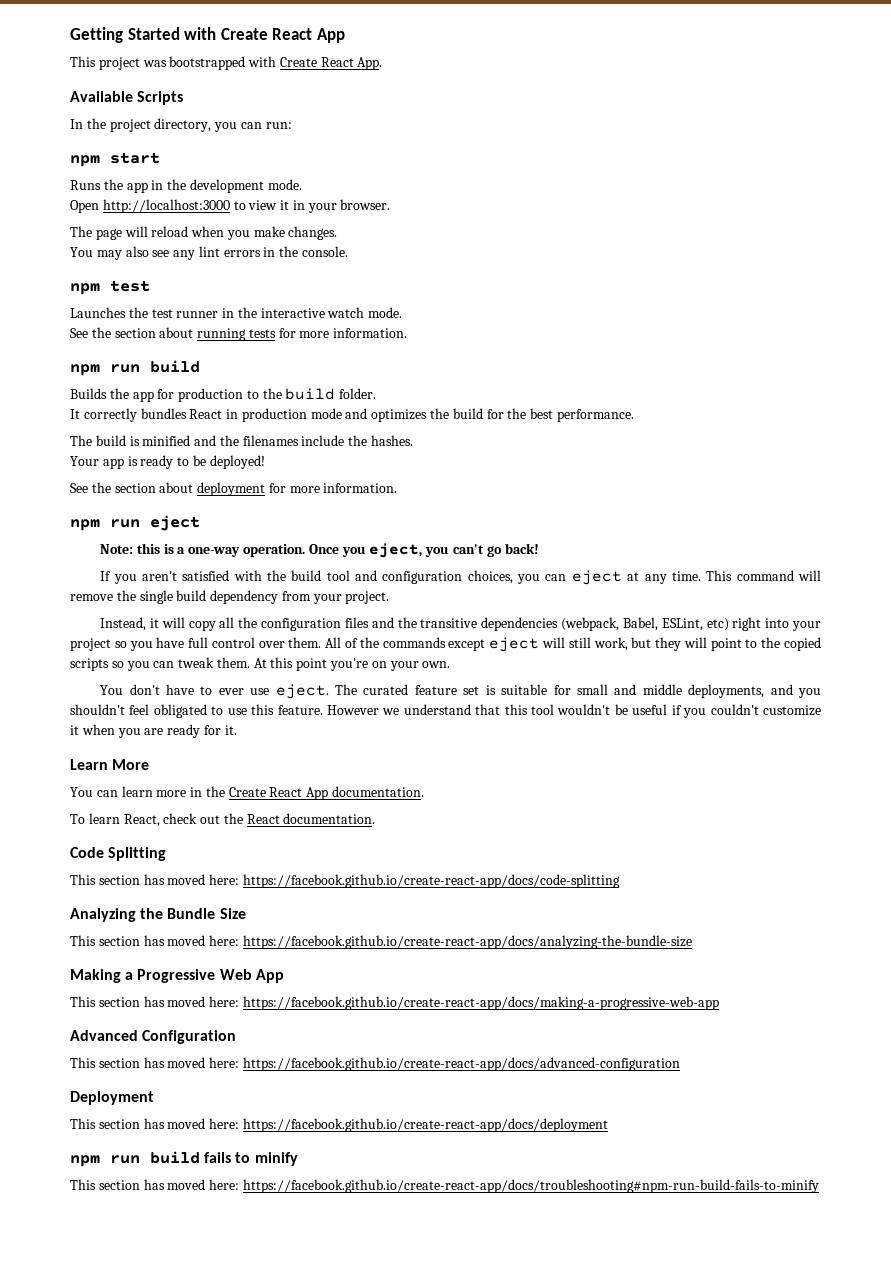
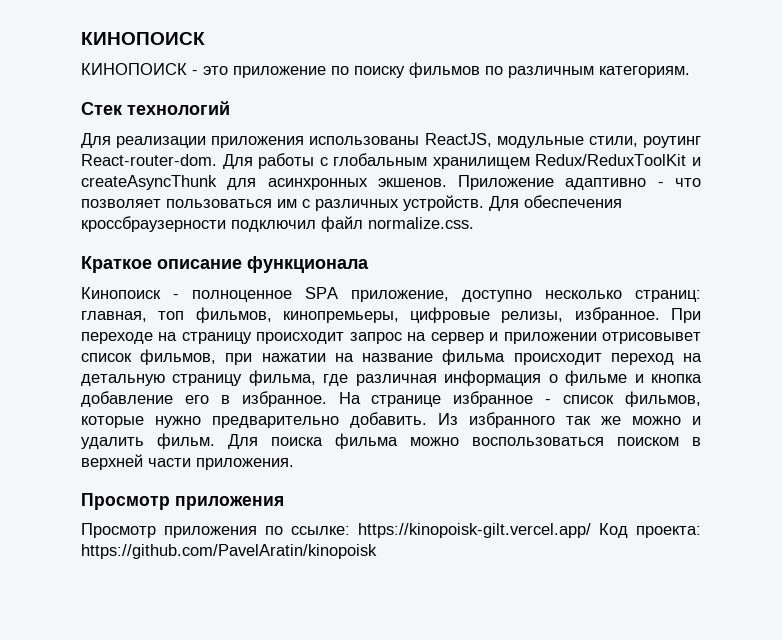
[70,27,345,43] [70,56,383,70] [70,91,184,105] [70,118,292,132] [70,152,160,167] [70,179,302,193] [70,199,391,213] [70,226,338,240] [70,246,349,260] [70,280,150,295] [70,307,403,318] [70,327,408,341] [70,360,200,376] [70,388,377,402] [70,408,634,422] [70,435,414,446] [70,455,265,469] [70,482,398,496] [70,515,200,531] [100,543,539,558] [100,570,821,585] [70,590,390,604] [100,617,821,631] [70,637,821,652] [70,657,451,671] [100,684,822,699] [70,704,822,718] [70,724,237,738] [70,759,150,770] [70,786,425,800] [70,813,376,827] [70,847,167,861] [70,874,620,888] [70,908,246,922] [70,935,692,949] [70,969,284,983] [70,996,719,1010] [70,1030,237,1044] [70,1057,680,1071] [70,1091,154,1105] [70,1118,608,1132] [70,1151,298,1167] [70,1179,819,1193] Getting Started with Create React App // This project was bootstrapped with Create React App. // Available Scripts // In the project directory, you can run: // npm start // Runs the app in the development mode. // Open http://localhost:3000 to view it in your browser. // The page will reload when you make changes. // You may also see any lint errors in the console. // npm test // Launches the test runner in the interactive watch mode. // See the section about running tests for more information. // npm run build // Builds the app for production to the build folder. // It correctly bundles React in production mode and optimizes the build for the best performance. // The build is minified and the filenames include the hashes. // Your app is ready to be deployed! // See the section about deployment for more information. // npm run eject // Note: this is a one-way operation. Once you eject, you can't go back! // If you aren't satisfied with the build tool and configuration choices, you can eject at any time. This command will remove the single build dependency from your project. // Instead, it will copy all the configuration files and the transitive dependencies (webpack, Babel, ESLint, etc) right into your project so you have full control over them. All of the commands except eject will still work, but they will point to the copied scripts so you can tweak them. At this point you're on your own. // You don't have to ever use eject. The curated feature set is suitable for small and middle deployments, and you shouldn't feel obligated to use this feature. However we understand that this tool wouldn't be useful if you couldn't customize it when you are ready for it. // Learn More // You can learn more in the Create React App documentation. // To learn React, check out the React documentation. // Code Splitting // This section has moved here: https://facebook.github.io/create-react-app/docs/code-splitting // Analyzing the Bundle Size // This section has moved here: https://facebook.github.io/create-react-app/docs/analyzing-the-bundle-size // Making a Progressive Web App // This section has moved here: https://facebook.github.io/create-react-app/docs/making-a-progressive-web-app // Advanced Configuration // This section has moved here: https://facebook.github.io/create-react-app/docs/advanced-configuration // Deployment // This section has moved here: https://facebook.github.io/create-react-app/docs/deployment // npm run build fails to minify // This section has moved here: https://facebook.github.io/create-react-app/docs/troubleshooting#npm-run-build-fails-to-minify -> [81,32,205,45] [81,62,690,78] [81,101,230,115] [81,133,701,148] [81,153,701,169] [81,175,701,190] [81,195,622,211] [81,216,474,232] [81,256,369,273] [81,287,701,302] [81,307,701,323] [81,332,702,344] [81,349,702,365] [81,370,703,386] [81,391,702,407] [81,412,701,428] [81,433,701,449] [81,454,294,470] [81,493,284,510] [81,523,701,538] [81,544,377,559] КИНОПОИСК // КИНОПОИСК - это приложение по поиску фильмов по различным категориям. // Стек технологий // Для реализации приложения использованы ReactJS, модульные стили, роутинг React-router-dom. Для работы с глобальным хранилищем Redux/ReduxToolKit и createAsyncThunk для асинхронных экшенов. Приложение адаптивно - что позволяет пользоваться им с различных устройств. Для обеспечения кроссбраузерности подключил файл normalize.css. // Краткое описание функционала // Кинопоиск - полноценное SPA приложение, доступно несколько страниц: главная, топ фильмов, кинопремьеры, цифровые релизы, избранное. При переходе на страницу происходит запрос на сервер и приложении отрисовывет список фильмов, при нажатии на название фильма происходит переход на детальную страницу фильма, где различная информация о фильме и кнопка добавление его в избранное. На странице избранное - список фильмов, которые нужно предварительно добавить. Из избранного так же можно и удалить фильм. Для поиска фильма можно воспользоваться поиском в верхней части приложения. // Просмотр приложения // Просмотр приложения по ссылке: https://kinopoisk-gilt.vercel.app/ Код проекта: https://github.com/PavelAratin/kinopoisk

